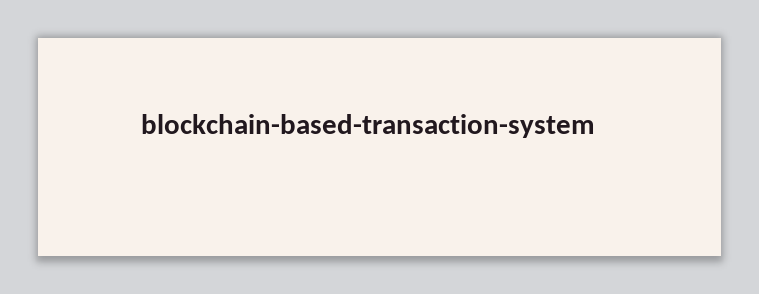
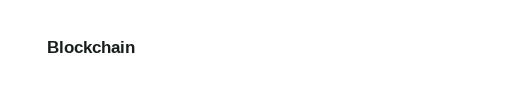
[141,114,595,138] blockchain-based-transaction-system -> [47,41,135,53] Blockchain

